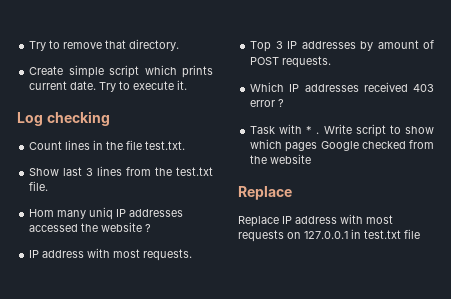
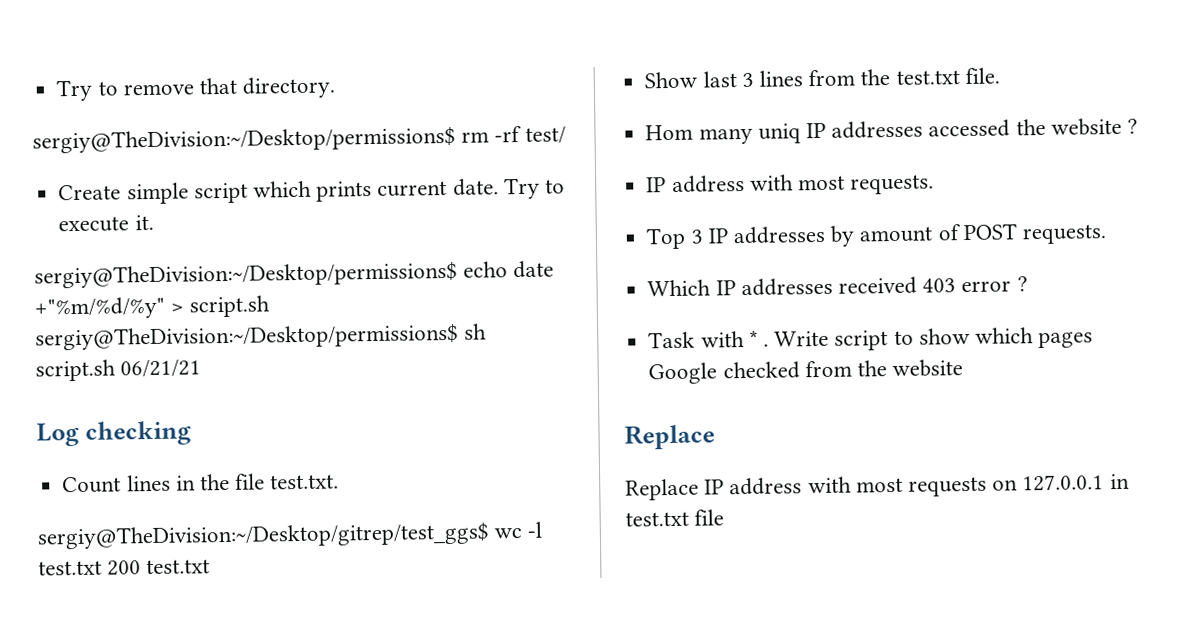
(180, 45) none -> [32,125,566,154] // sergiy@TheDivision:~/Desktop/permissions$ rm -rf test/
(188, 85) none -> [34,260,555,289] [34,295,271,320] [35,323,488,351] [35,359,202,382] // sergiy@TheDivision:~/Desktop/permissions$ echo date +"%m/%d/%y" > script.sh sergiy@TheDivision:~/Desktop/permissions$ sh script.sh 06/21/21
(186, 145) none -> [37,521,543,550] [38,559,211,576] // sergiy@TheDivision:~/Desktop/gitrep/test_ggs$ wc -l test.txt 200 test.txt

